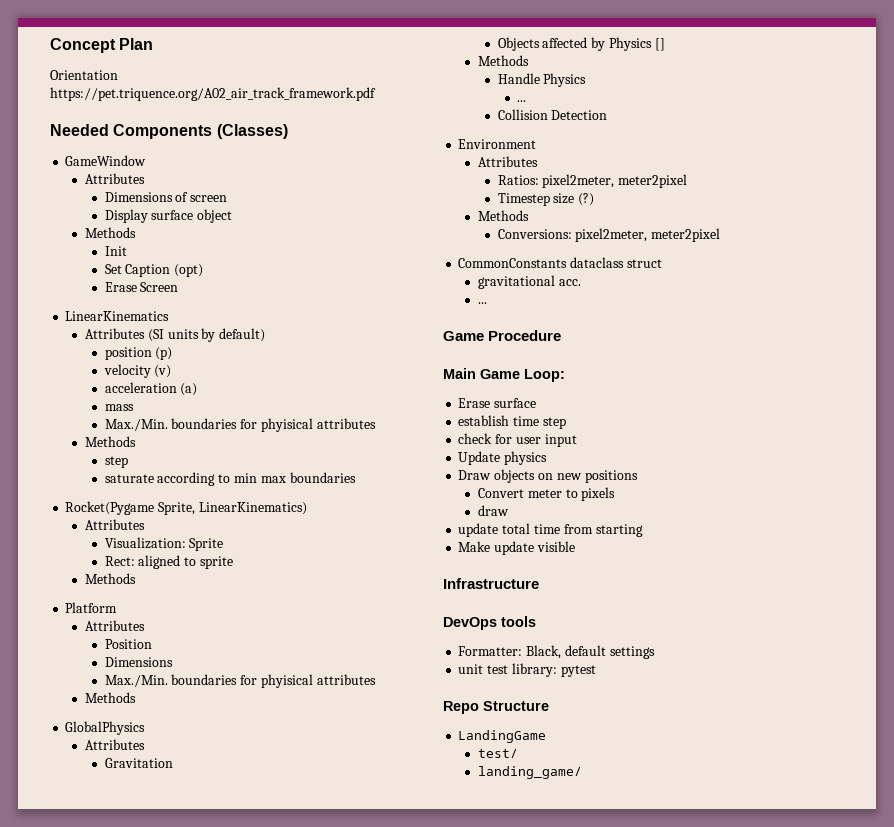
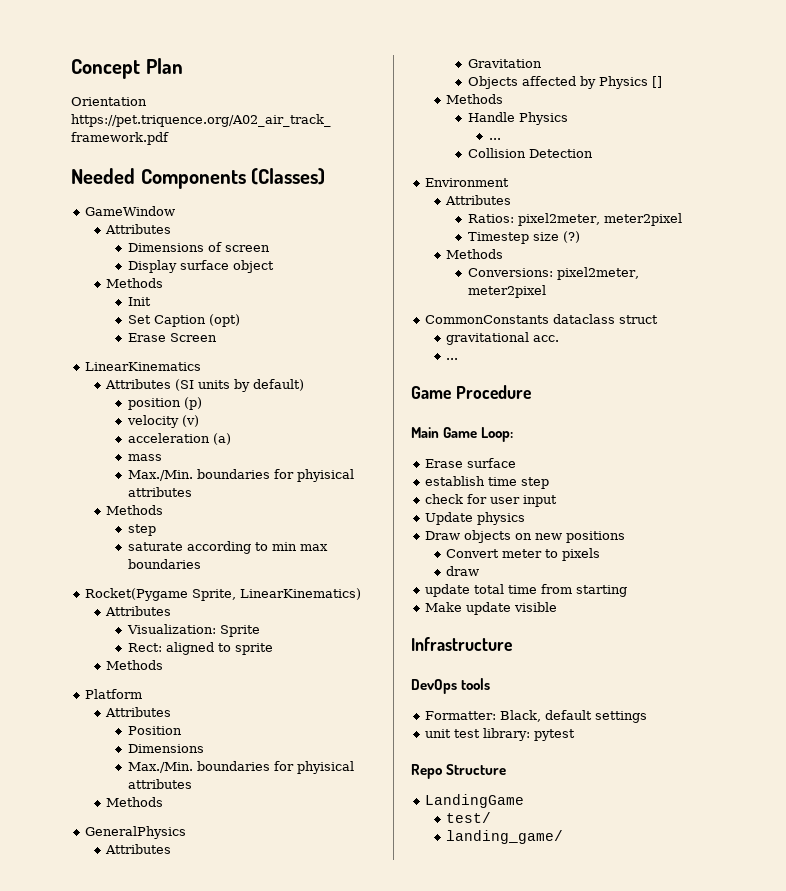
[65,721,146,735] GlobalPhysics -> [85,826,187,839] GeneralPhysics

